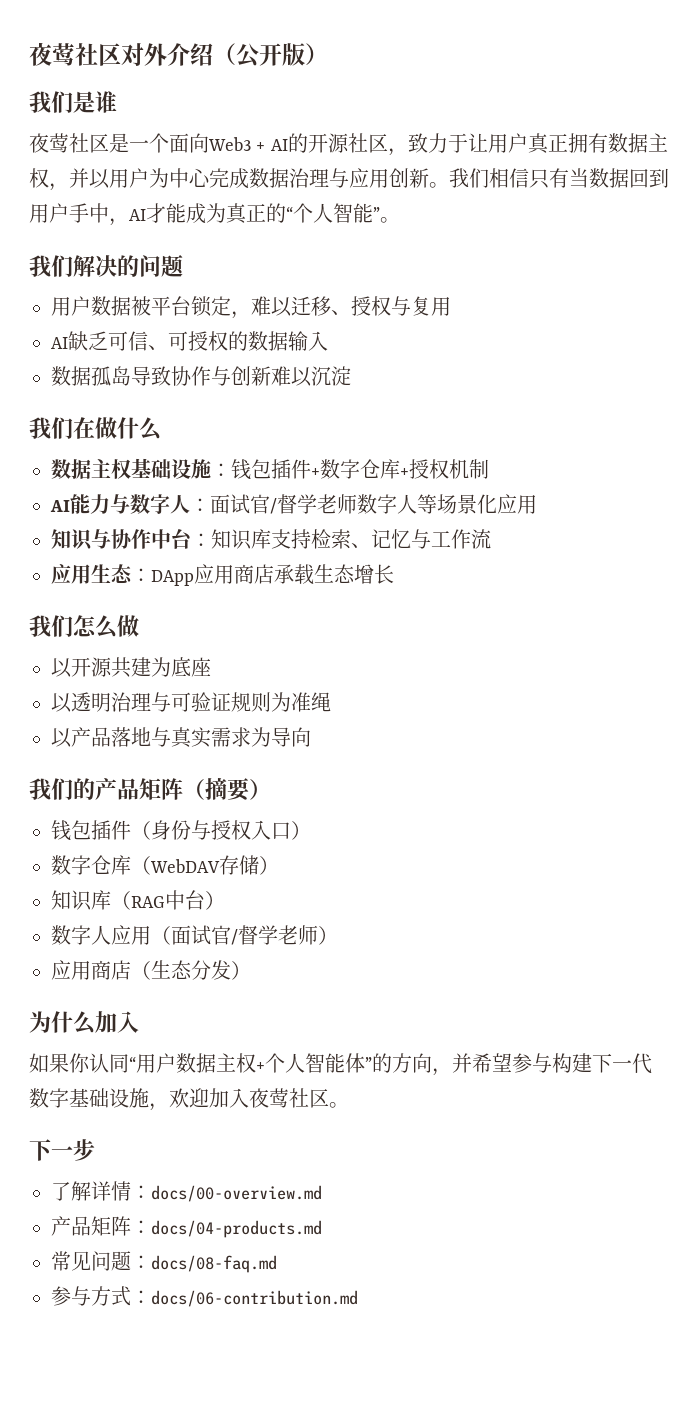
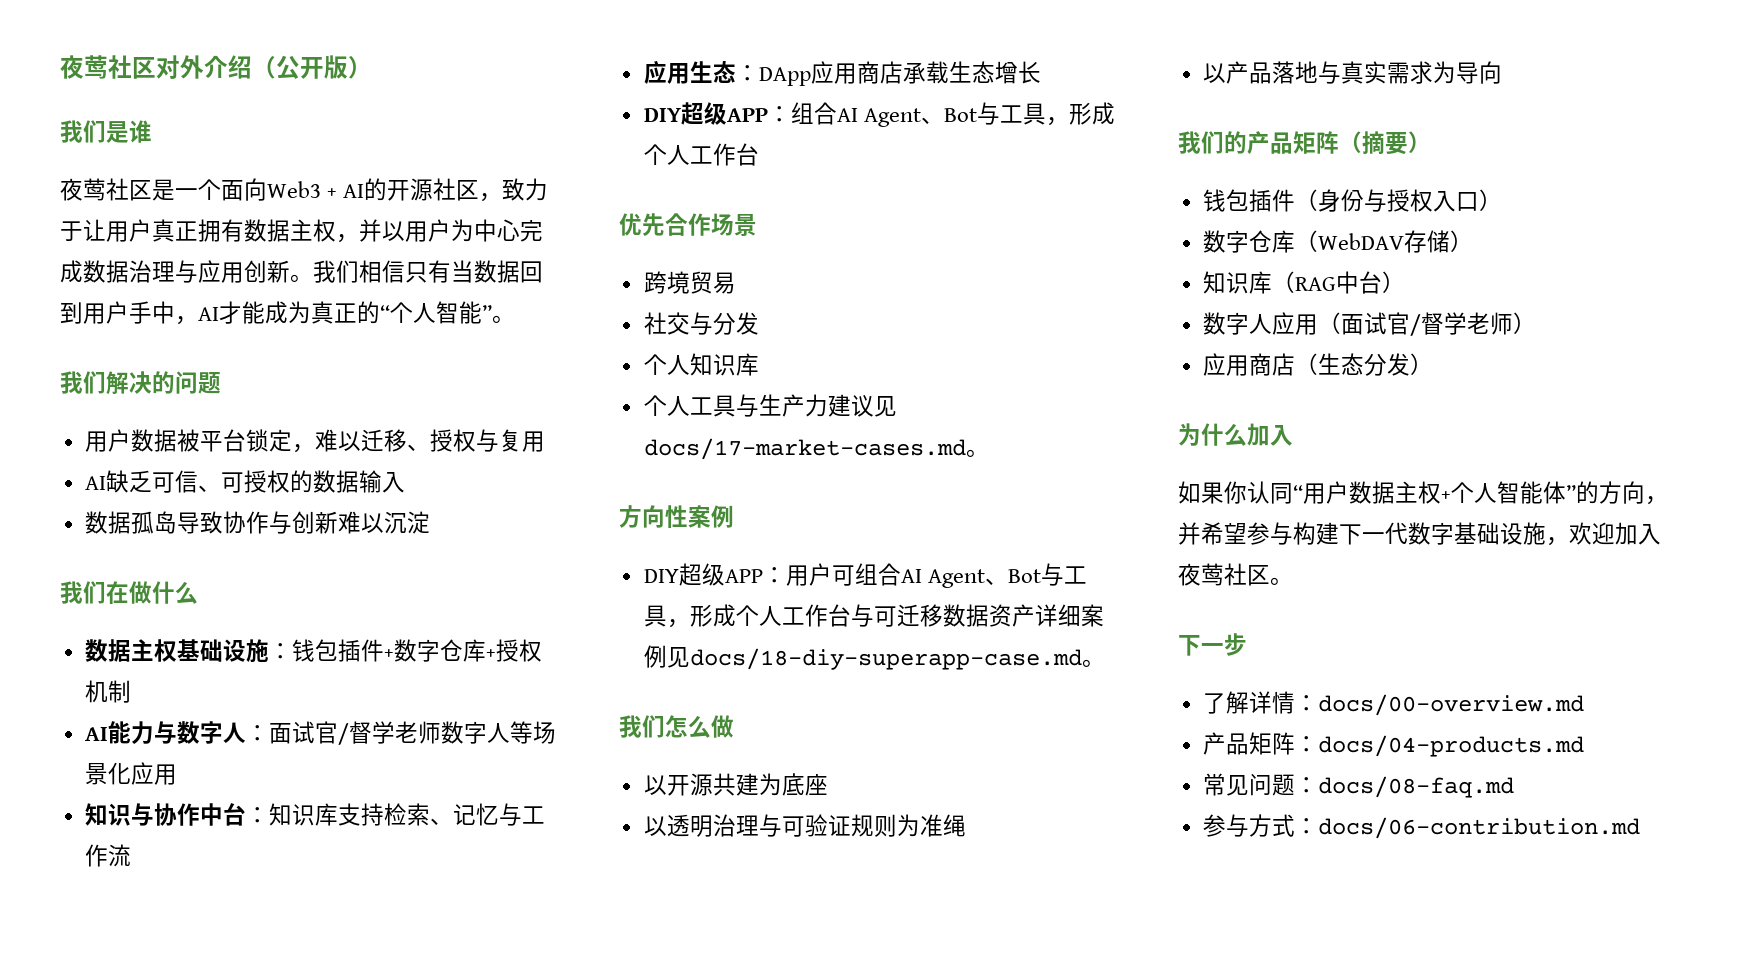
(394, 574) none -> [643,102,1115,127] [643,143,759,166] [619,213,757,236] [643,271,736,294] [643,312,759,335] [643,353,759,376] [643,394,897,417] [643,438,989,460] [619,505,734,528] [643,563,1087,588] [643,604,1104,628] [643,645,1105,670] // DIY超级APP：组合AI Agent、Bot与工具，形成个人工作台 // 优先合作场景 // 跨境贸易 // 社交与分发 // 个人知识库 // 个人工具与生产力建议见docs/17-market-cases.md。 // 方向性案例 // DIY超级APP：用户可组合AI Agent、Bot与工具，形成个人工作台与可迁移数据资产详细案例见docs/18-diy-superapp-case.md。

